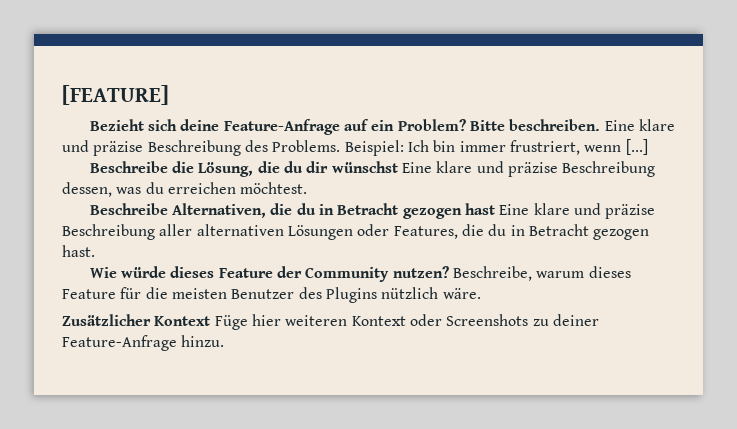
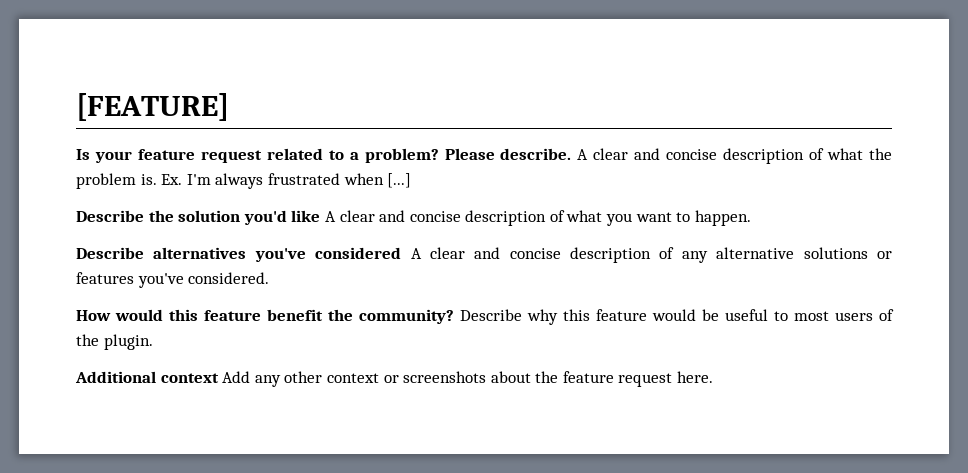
[89,119,675,135] [62,139,648,156] [89,161,656,177] [62,182,308,197] [89,203,656,219] [62,224,650,240] [62,245,95,257] [89,266,631,282] [62,287,481,303] [62,314,599,330] [62,335,225,351] Bezieht sich deine Feature-Anfrage auf ein Problem? Bitte beschreiben. Eine klare und präzise Beschreibung des Problems. Beispiel: Ich bin immer frustriert, wenn [...] // Beschreibe die Lösung, die du dir wünschst Eine klare und präzise Beschreibung dessen, was du erreichen möchtest. // Beschreibe Alternativen, die du in Betracht gezogen hast Eine klare und präzise Beschreibung aller alternativen Lösungen oder Features, die du in Betracht gezogen hast. // Wie würde dieses Feature der Community nutzen? Beschreibe, warum dieses Feature für die meisten Benutzer des Plugins nützlich wäre. // Zusätzlicher Kontext Füge hier weiteren Kontext oder Screenshots zu deiner Feature-Anfrage hinzu. -> [76,148,892,164] [76,173,412,189] [76,210,751,226] [76,247,892,263] [76,272,270,288] [76,309,894,325] [76,334,153,350] [75,371,714,387] Is your feature request related to a problem? Please describe. A clear and concise description of what the problem is. Ex. I'm always frustrated when [...] // Describe the solution you'd like A clear and concise description of what you want to happen. // Describe alternatives you've considered A clear and concise description of any alternative solutions or features you've considered. // How would this feature benefit the community? Describe why this feature would be useful to most users of the plugin. // Additional context Add any other context or screenshots about the feature request here.

